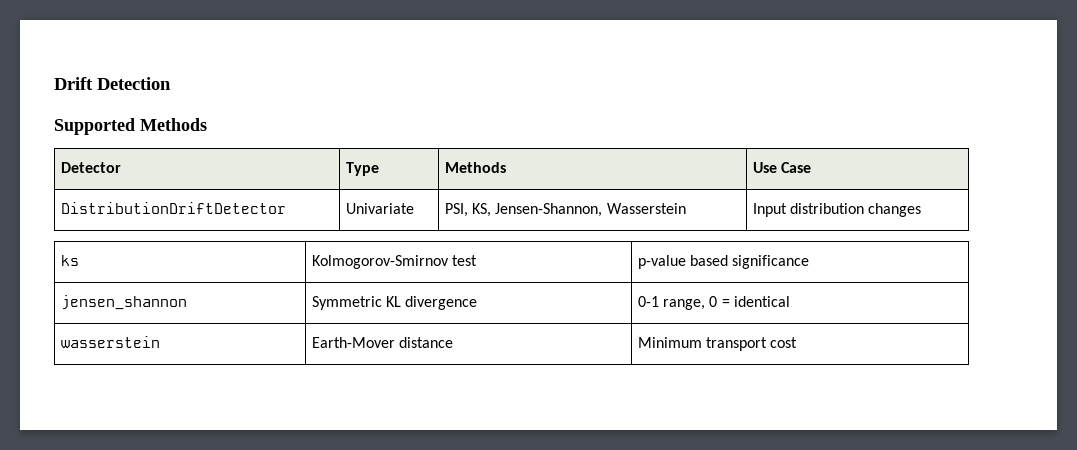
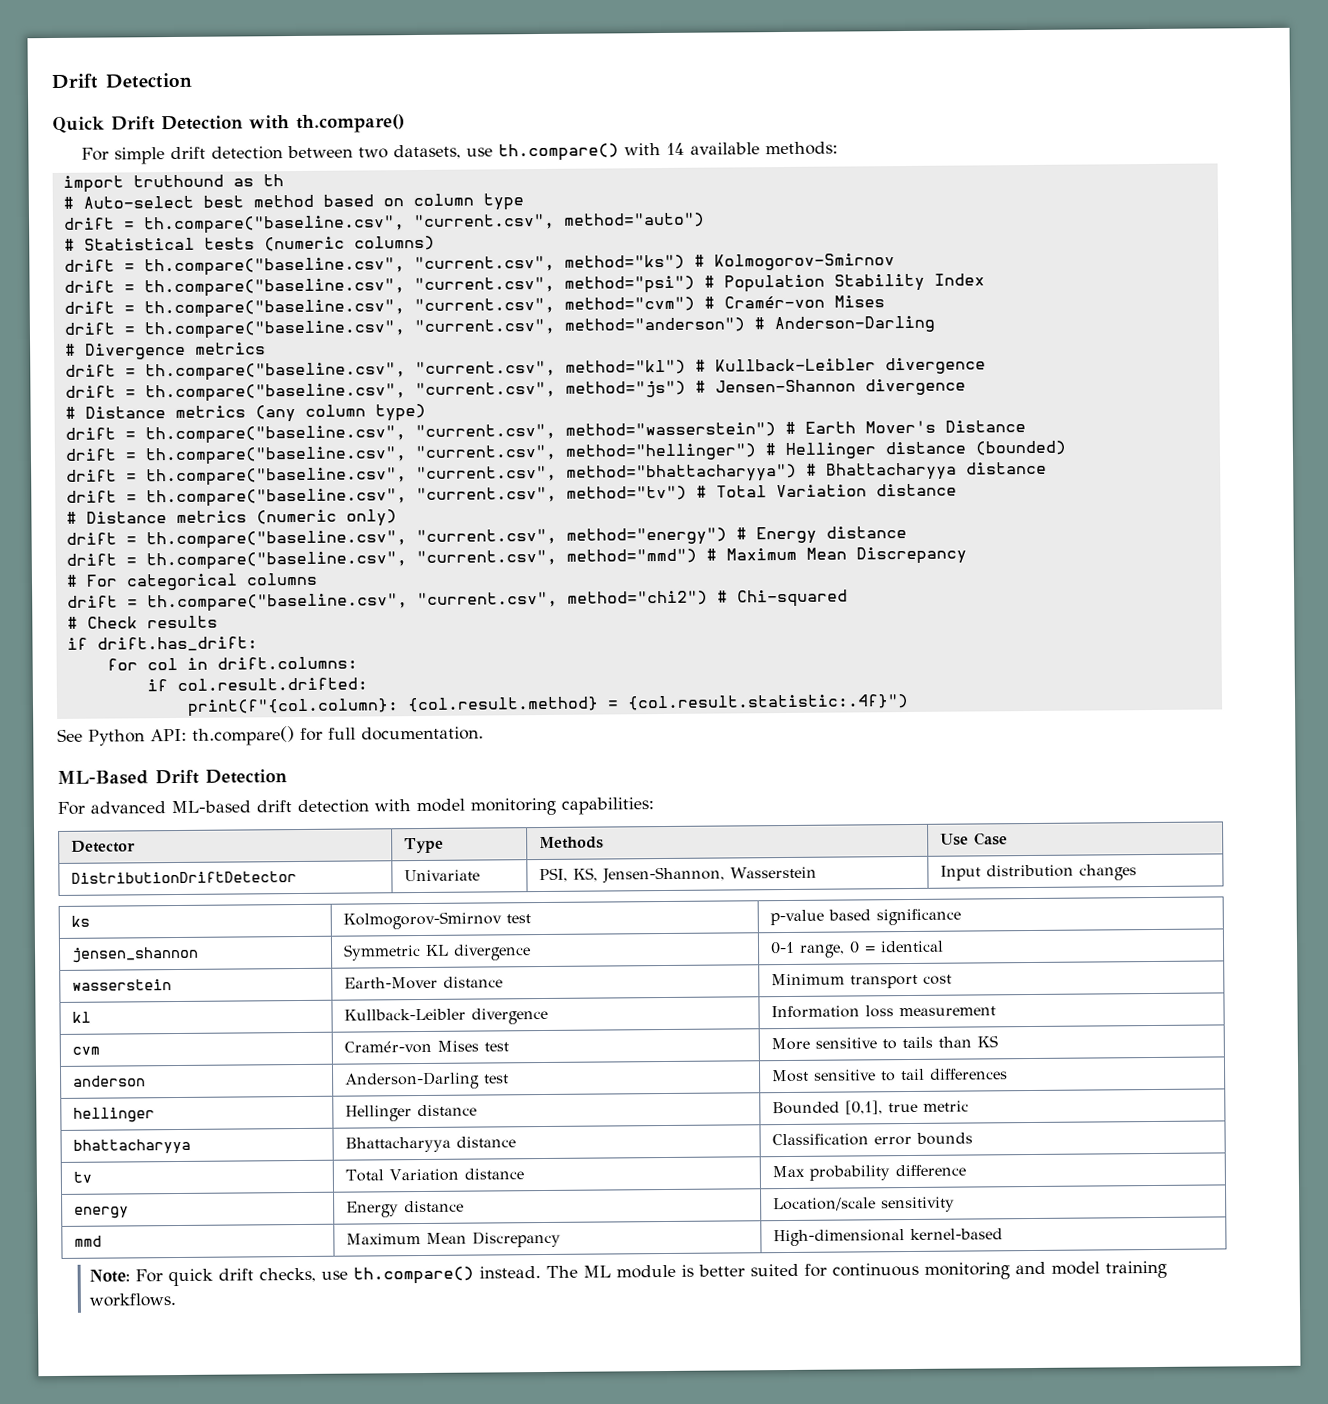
[54,77,171,90] [54,118,207,135] Drift Detection // Supported Methods -> [51,72,192,89] [52,114,405,133] [81,141,839,165] [62,174,284,193] [62,193,524,211] [63,212,705,235] [63,235,435,252] [63,253,895,277] [63,273,985,298] [63,295,885,319] [63,315,935,340] [64,342,266,360] [64,357,986,382] [64,378,966,403] [64,403,426,423] [64,420,1026,445] [64,440,1066,466] [65,461,1047,487] [65,483,957,508] [65,509,397,527] [65,526,907,550] [65,546,967,571] [65,572,318,591] [66,589,848,613] [66,615,218,629] [66,636,258,652] [106,656,358,671] [146,677,368,692] [186,693,909,717] [57,726,484,746] [57,769,287,785] [57,797,654,816] Drift Detection // Quick Drift Detection with th.compare() // For simple drift detection between two datasets, use th.compare() with 14 available methods: // import truthound as th // # Auto-select best method based on column type // drift = th.compare("baseline.csv", "current.csv", method="auto") // # Statistical tests (numeric columns) // drift = th.compare("baseline.csv", "current.csv", method="ks") # Kolmogorov-Smirnov // drift = th.compare("baseline.csv", "current.csv", method="psi") # Population Stability Index // drift = th.compare("baseline.csv", "current.csv", method="cvm") # Cramér-von Mises // drift = th.compare("baseline.csv", "current.csv", method="anderson") # Anderson-Darling // # Divergence metrics // drift = th.compare("baseline.csv", "current.csv", method="kl") # Kullback-Leibler divergence // drift = th.compare("baseline.csv", "current.csv", method="js") # Jensen-Shannon divergence // # Distance metrics (any column type) // drift = th.compare("baseline.csv", "current.csv", method="wasserstein") # Earth Mover's Distance // drift = th.compare("baseline.csv", "current.csv", method="hellinger") # Hellinger distance (bounded) // drift = th.compare("baseline.csv", "current.csv", method="bhattacharyya") # Bhattacharyya distance // drift = th.compare("baseline.csv", "current.csv", method="tv") # Total Variation distance // # Distance metrics (numeric only) // drift = th.compare("baseline.csv", "current.csv", method="energy") # Energy distance // drift = th.compare("baseline.csv", "current.csv", method="mmd") # Maximum Mean Discrepancy // # For categorical columns // drift = th.compare("baseline.csv", "current.csv", method="chi2") # Chi-squared // # Check results // if drift.has_drift: // for col in drift.columns: // if col.result.drifted: // print(f"{col.column}: {col.result.method} = {col.result.statistic:.4f}") // See Python API: th.compare() for full documentation. // ML-Based Drift Detection // For advanced ML-based drift detection with model monitoring capabilities:
(798, 342) none -> [71,1011,91,1023] [343,1007,548,1025] [770,1005,996,1019] [71,1046,100,1055] [343,1040,509,1054] [770,1035,998,1051] [72,1075,146,1087] [344,1071,509,1090] [771,1068,1008,1083] [72,1107,155,1123] [344,1104,477,1122] [771,1100,969,1115] [72,1138,191,1154] [344,1136,516,1153] [771,1132,973,1147] [72,1171,92,1183] [344,1168,524,1182] [771,1164,966,1181] [73,1206,129,1219] [345,1200,464,1218] [772,1196,955,1213] [73,1235,102,1247] [345,1230,561,1248] [772,1228,1003,1247] [89,1260,1168,1287] [89,1293,177,1307] // kl | Kullback-Leibler divergence | Information loss measurement // cvm | Cramér-von Mises test | More sensitive to tails than KS // anderson | Anderson-Darling test | Most sensitive to tail differences // hellinger | Hellinger distance | Bounded [0,1], true metric // bhattacharyya | Bhattacharyya distance | Classification error bounds // tv | Total Variation distance | Max probability difference // energy | Energy distance | Location/scale sensitivity // mmd | Maximum Mean Discrepancy | High-dimensional kernel-based // Note: For quick drift checks, use th.compare() instead. The ML module is better suited for continuous monitoring and model training workflows.

